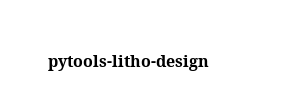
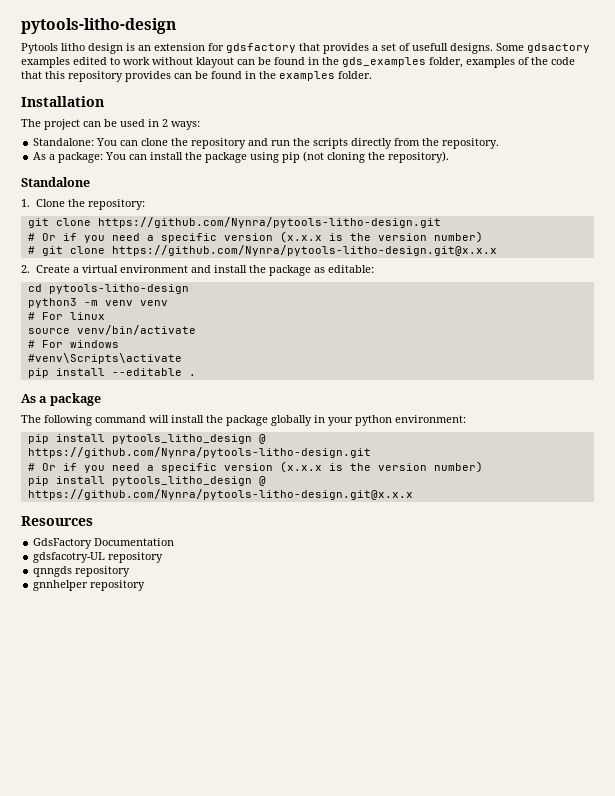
[48,55,209,71] pytools-litho-design -> [21,18,176,34] [21,43,590,54] [21,57,575,68] [21,71,372,82] [21,96,104,107] [21,119,200,130] [33,138,500,149] [33,151,450,163] [21,177,90,187] [21,199,145,210] [27,217,441,228] [27,231,483,243] [27,245,497,256] [21,265,374,276] [27,284,189,294] [27,298,168,308] [27,312,105,320] [27,325,196,335] [27,340,119,348] [27,353,182,364] [27,368,196,378] [21,393,101,406] [21,415,466,426] [27,434,266,444] [27,447,371,458] [27,461,483,473] [27,476,266,486] [27,489,413,500] [21,516,93,526] [33,538,175,549] [33,552,164,563] [33,566,131,577] [33,580,146,591] pytools-litho-design // Pytools litho design is an extension for gdsfactory that provides a set of usefull designs. Some gdsactory examples edited to work without klayout can be found in the gds_examples folder, examples of the code that this repository provides can be found in the examples folder. // Installation // The project can be used in 2 ways: // Standalone: You can clone the repository and run the scripts directly from the repository. // As a package: You can install the package using pip (not cloning the repository). // Standalone // 1. Clone the repository: // git clone https://github.com/Nynra/pytools-litho-design.git // # Or if you need a specific version (x.x.x is the version number) // # git clone https://github.com/Nynra/pytools-litho-design.git@x.x.x // 2. Create a virtual environment and install the package as editable: // cd pytools-litho-design // python3 -m venv venv // # For linux // source venv/bin/activate // # For windows // #venv\Scripts\activate // pip install --editable . // As a package // The following command will install the package globally in your python environment: // pip install pytools_litho_design @ https://github.com/Nynra/pytools-litho-design.git // # Or if you need a specific version (x.x.x is the version number) // pip install pytools_litho_design @ https://github.com/Nynra/pytools-litho-design.git@x.x.x // Resources // GdsFactory Documentation // gdsfacotry-UL repository // qnngds repository // gnnhelper repository

